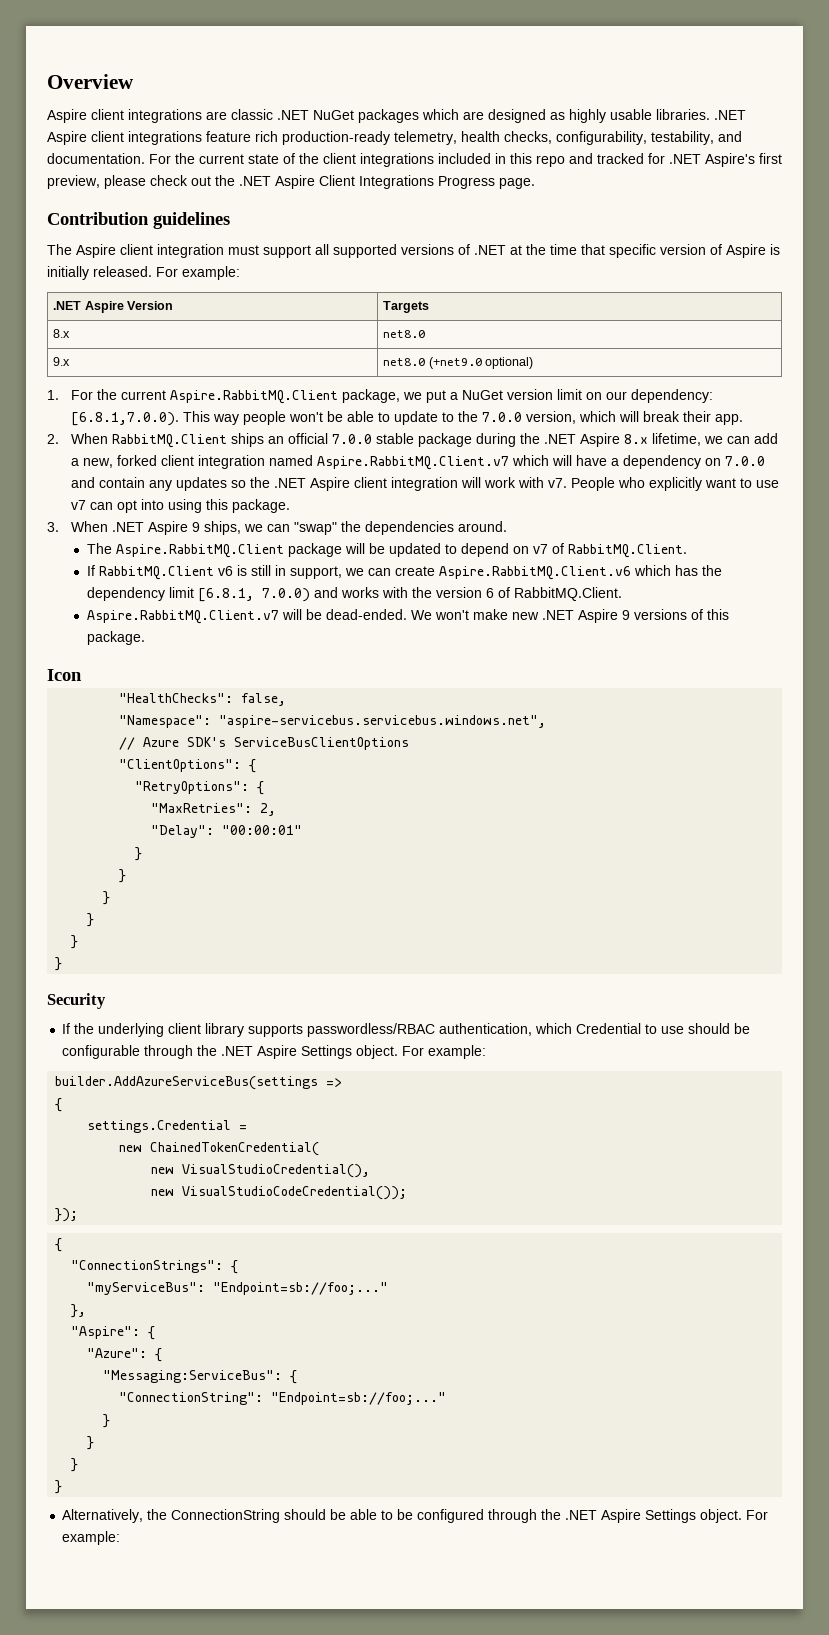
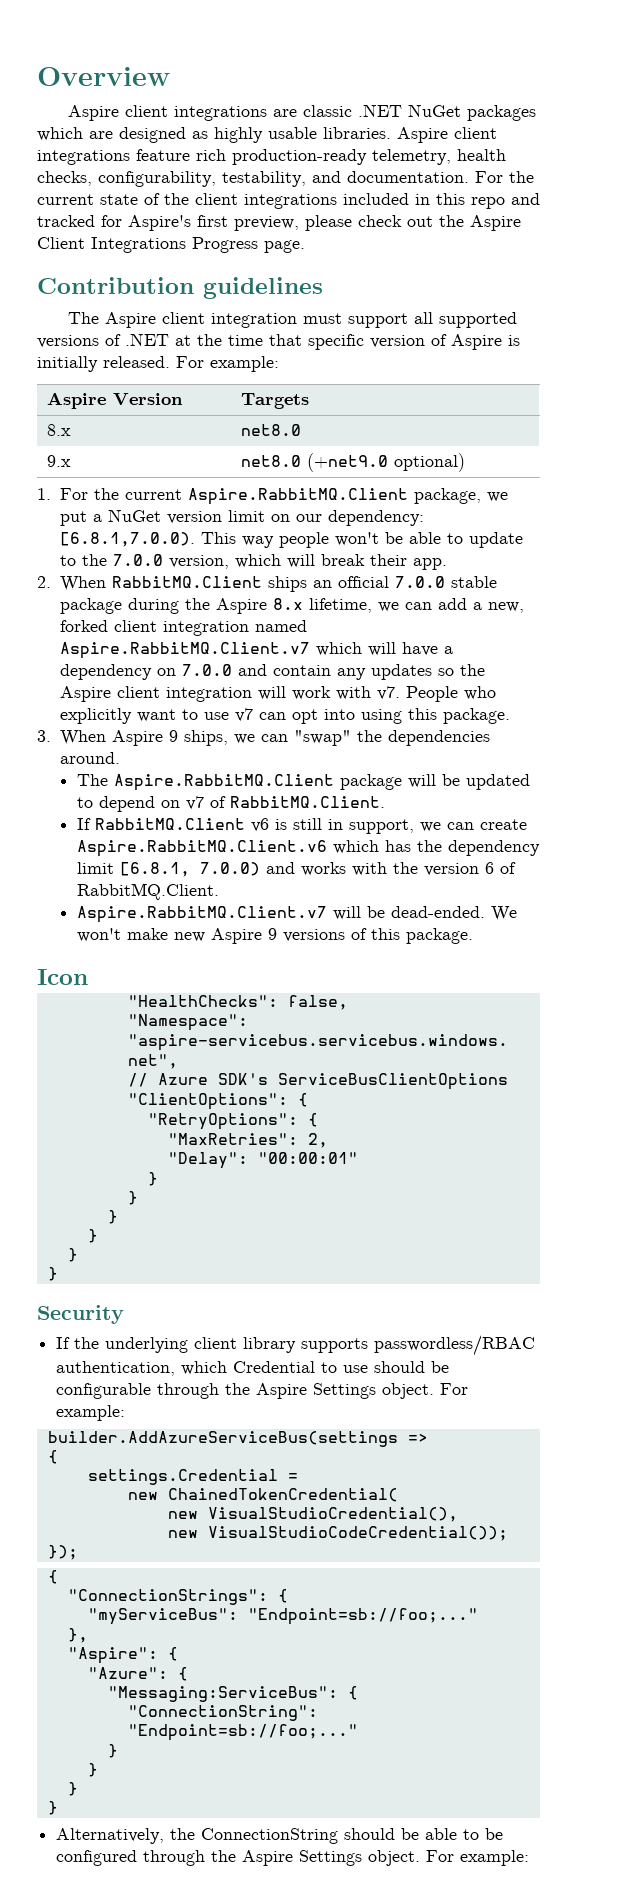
[714,110,746,120] .NET -> (391, 133) none
[669,154,701,164] .NET -> (122, 221) none
[239,176,271,186] .NET -> (464, 221) none
[53,301,82,310] .NET -> (279, 364) none
[544,434,577,444] .NET -> (210, 604) none
[274,478,307,488] .NET -> (485, 670) none
[112,522,145,532] .NET -> (106, 737) none
[541,610,574,620] .NET -> (206, 937) none
[221,1046,254,1056] .NET -> (251, 1389) none
[565,1510,598,1520] .NET -> (237, 1856) none

